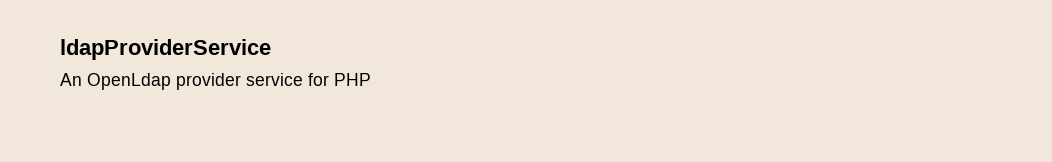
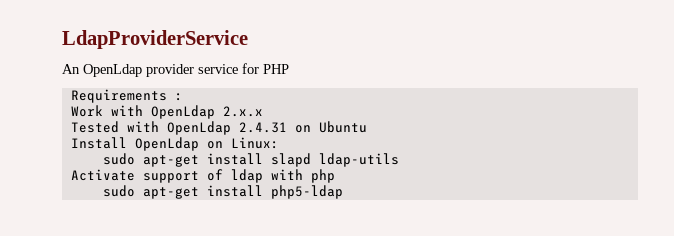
[60,39,271,60] ldapProviderService -> [62,30,248,49] LdapProviderService
(371, 79) none -> [70,89,183,103] [70,105,263,119] [70,121,367,135] [70,137,279,151] [102,153,399,167] [70,169,335,183] [102,185,343,199] // Requirements : // Work with OpenLdap 2.x.x // Tested with OpenLdap 2.4.31 on Ubuntu // Install OpenLdap on Linux: // sudo apt-get install slapd ldap-utils // Activate support of ldap with php // sudo apt-get install php5-ldap

